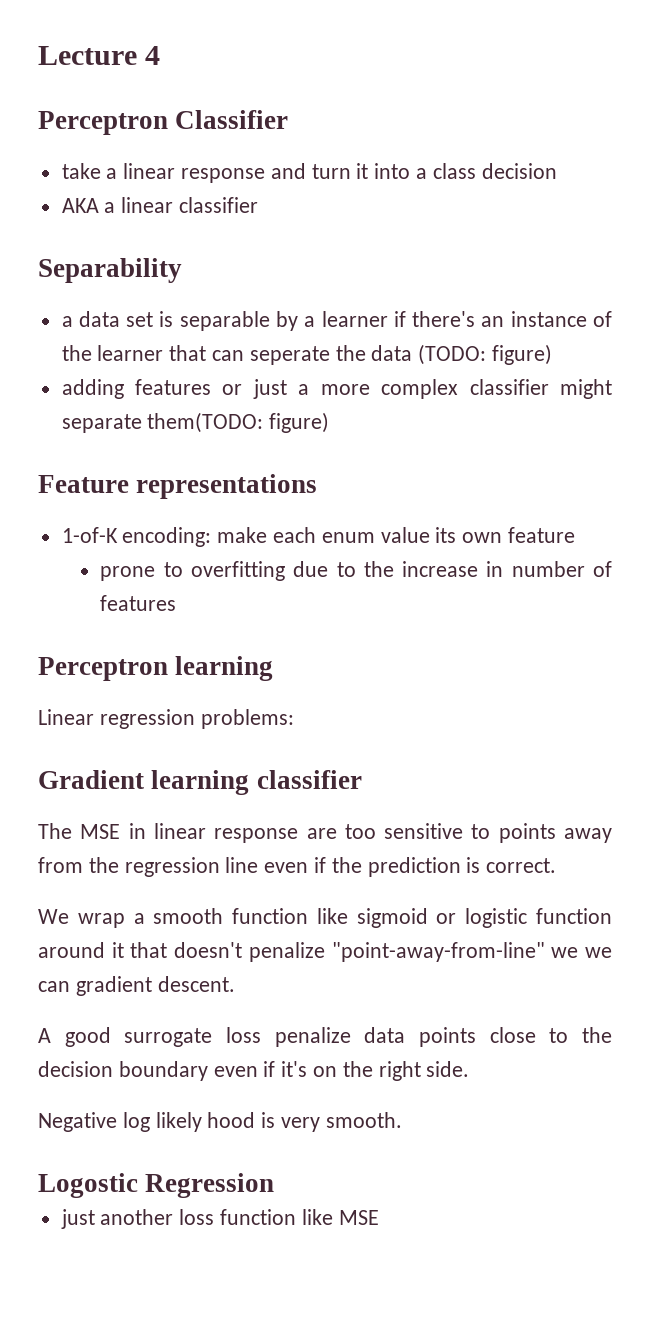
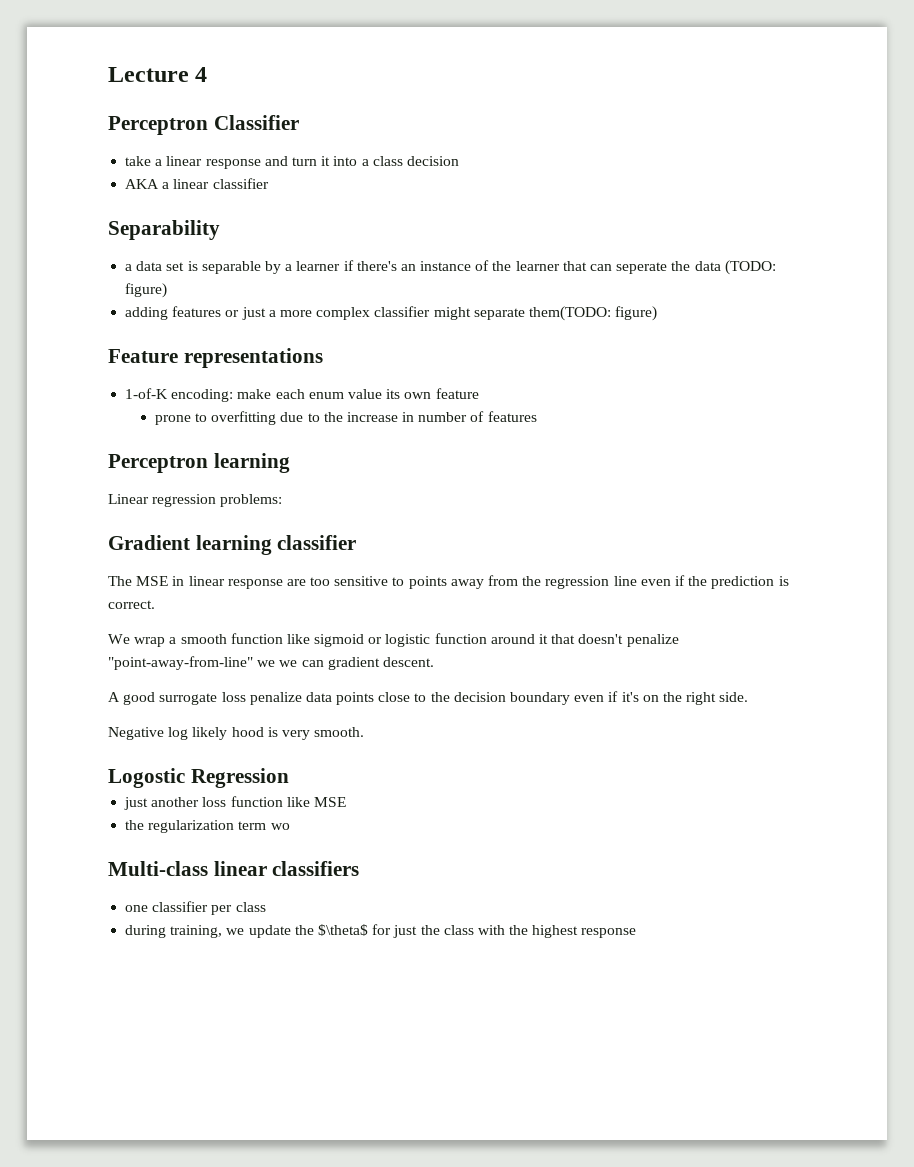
(379, 1217) none -> [125,820,290,833] [108,861,360,876] [125,901,266,915] [125,924,637,938] // the regularization term wo // Multi-class linear classifiers // one classifier per class // during training, we update the $\theta$ for just the class with the highest response

